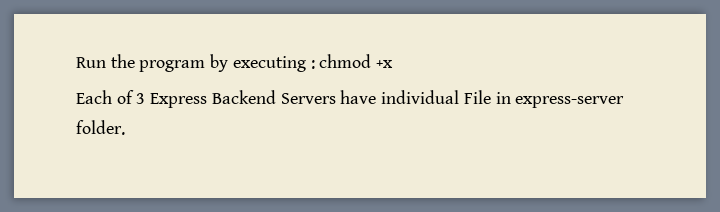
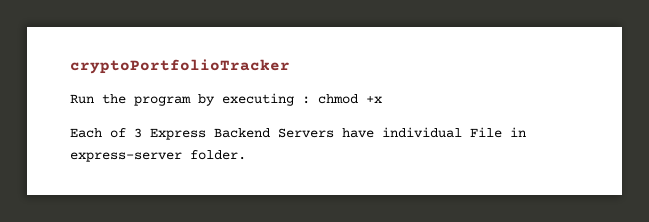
(76, 62) none -> [70,59,290,74] cryptoPortfolioTracker //

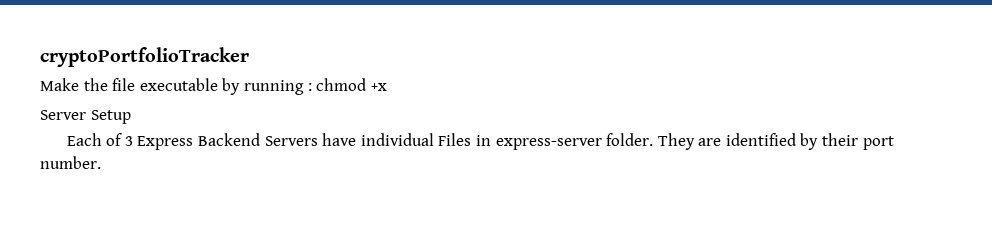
[70,93,294,106] Run the program by executing -> [40,78,304,95] Make the file executable by running
(382, 99) none -> [40,110,131,124] // Server Setup
[470,127,502,138] File -> [438,133,472,146] Files
(246, 155) none -> [657,133,894,150] [40,156,101,169] They are identified by their port number.

